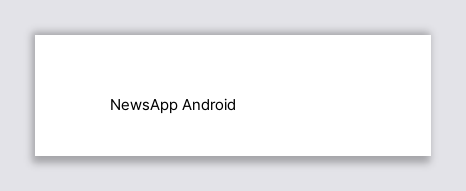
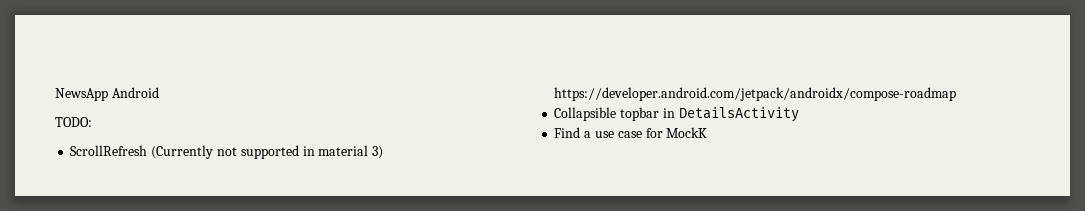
(237, 104) none -> [55,117,92,127] [70,145,384,159] [554,87,957,101] [554,107,799,122] [554,127,708,138] // TODO: // ScrollRefresh (Currently not supported in material 3) https://developer.android.com/jetpack/androidx/compose-roadmap // Collapsible topbar in DetailsActivity // Find a use case for MockK

